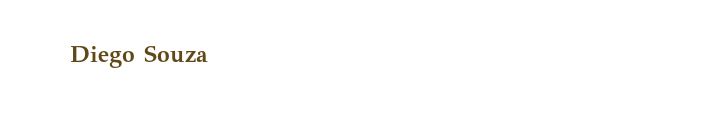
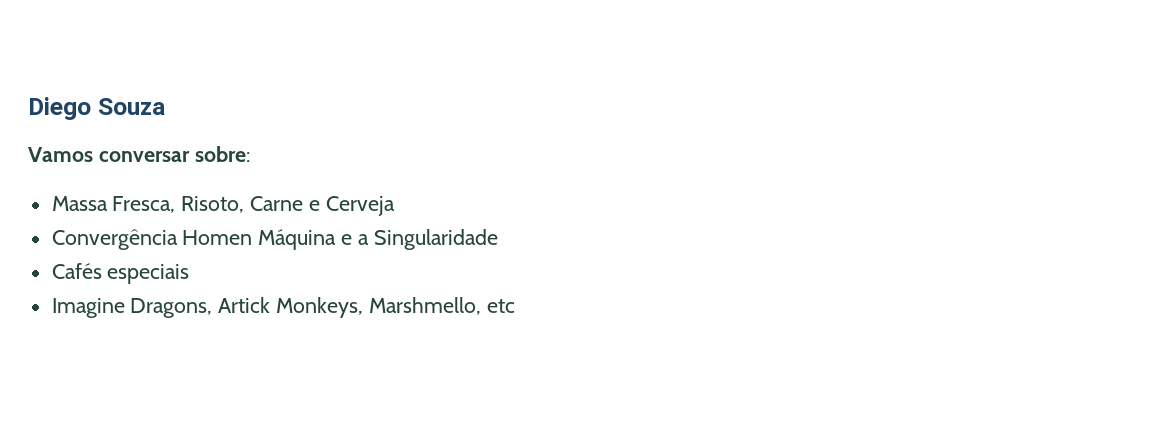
(208, 54) none -> [28,146,250,162] [51,196,395,216] [51,229,498,250] [51,263,190,284] [51,297,515,318] // Vamos conversar sobre: // Massa Fresca, Risoto, Carne e Cerveja // Convergência Homen Máquina e a Singularidade // Cafés especiais // Imagine Dragons, Artick Monkeys, Marshmello, etc

